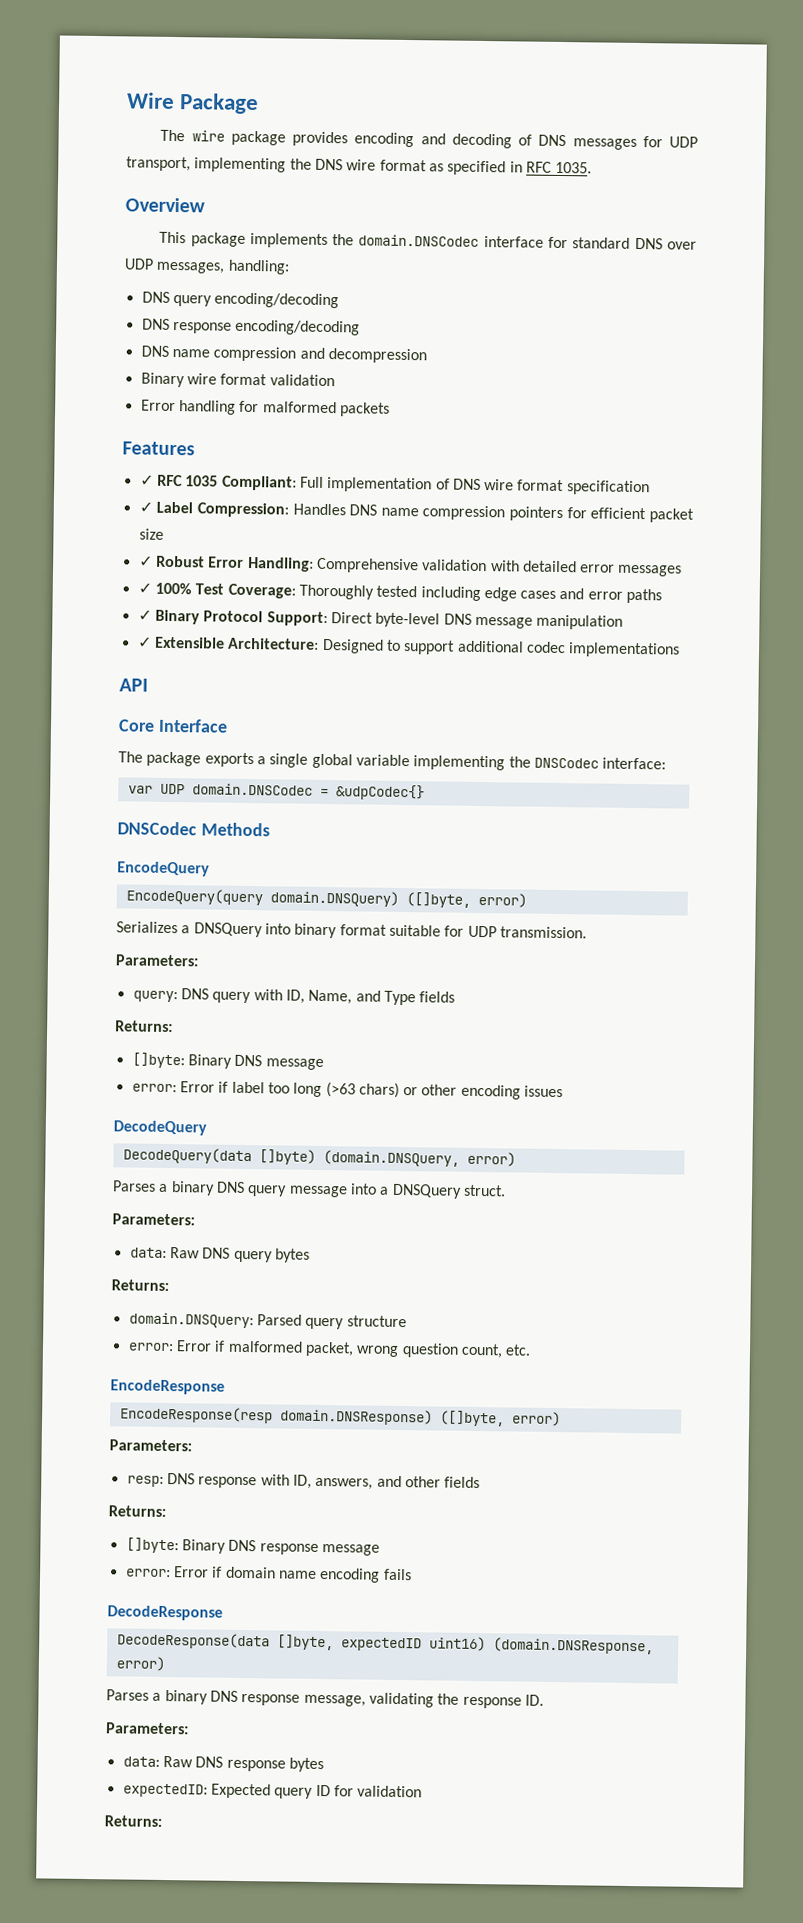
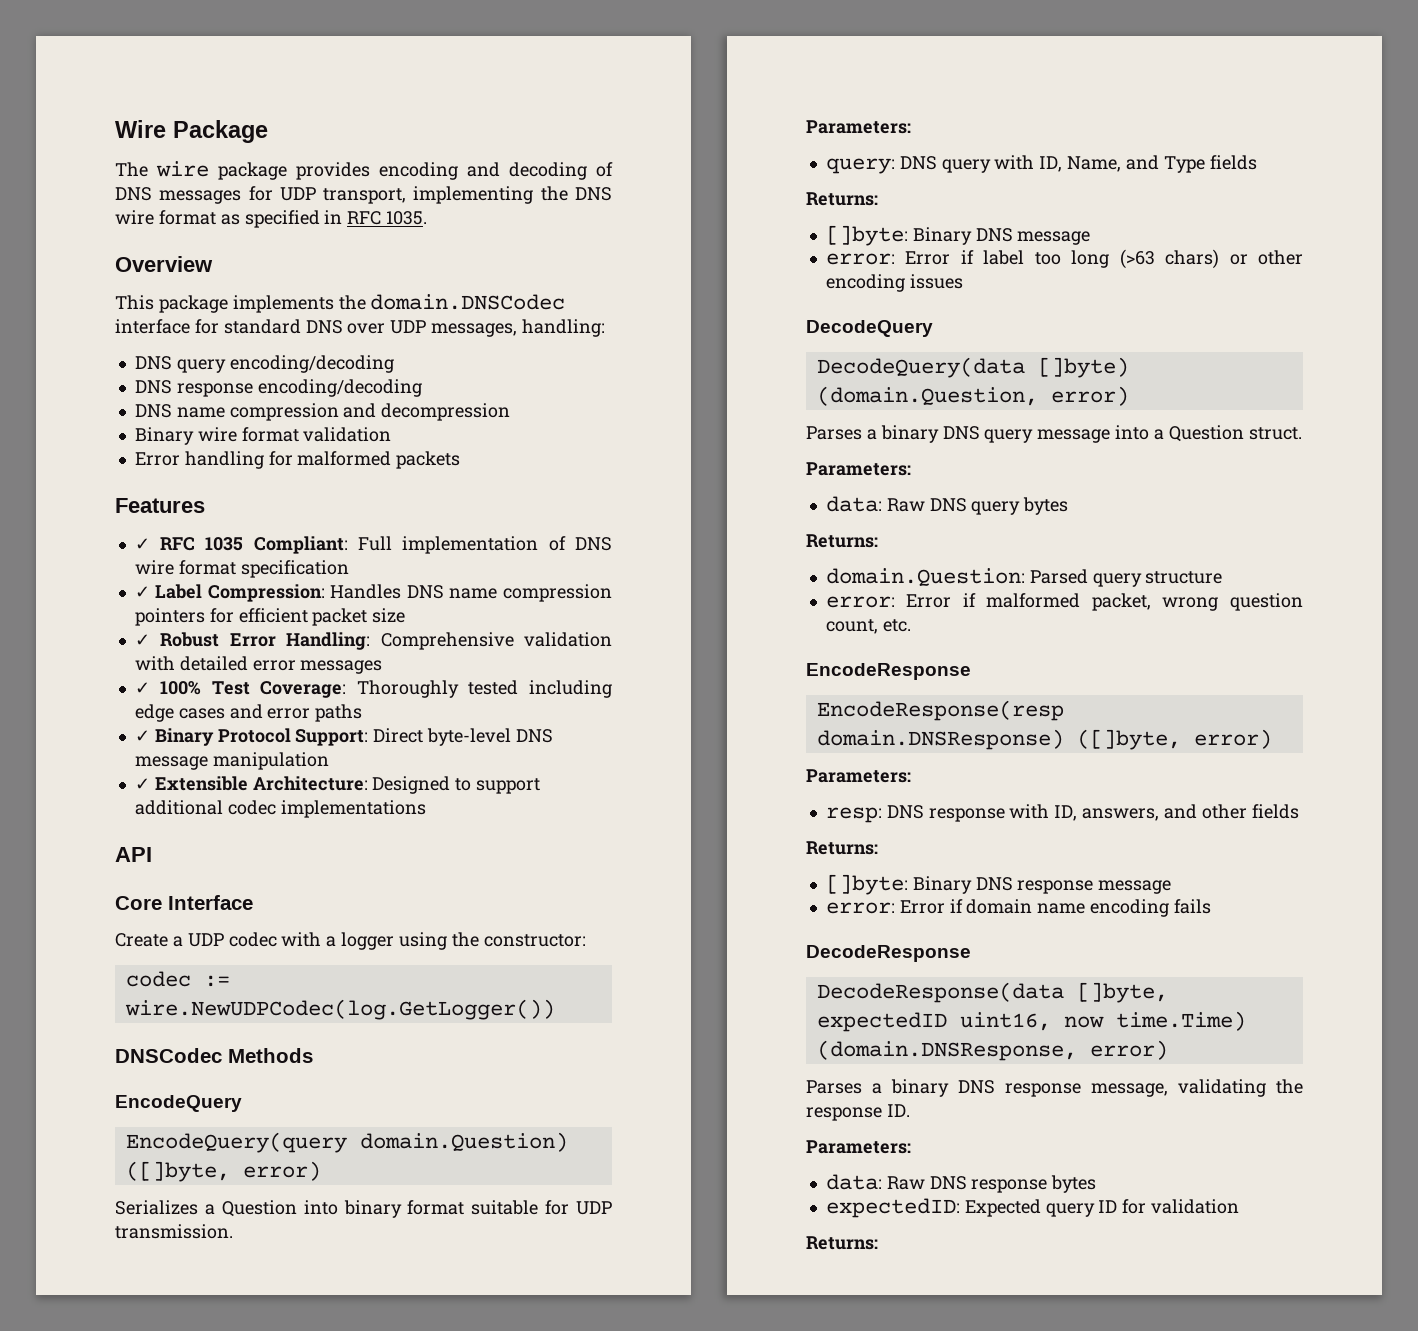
[118,751,667,771] [127,783,425,801] The package exports a single global variable implementing the DNSCodec interface: // var UDP domain.DNSCodec = &udpCodec{} -> [115,932,586,950] [125,971,230,987] [124,999,555,1020] Create a UDP codec with a logger using the constructor: // codec := wire.NewUDPCodec(log.GetLogger())
[269,890,399,907] domain.DNSQuery) -> [359,1132,568,1152] domain.Question)
[193,922,263,938] DNSQuery -> [221,1200,297,1217] Question
[322,1149,460,1167] (domain.DNSQuery, -> [816,386,1038,406] (domain.Question,
[391,1183,462,1199] DNSQuery -> [1168,425,1244,442] Question
[128,1312,254,1329] domain.DNSQuery: -> [825,568,1025,587] domain.Question:
[428,1636,486,1652] uint16) -> [959,1011,1246,1031] uint16, now time.Time)

